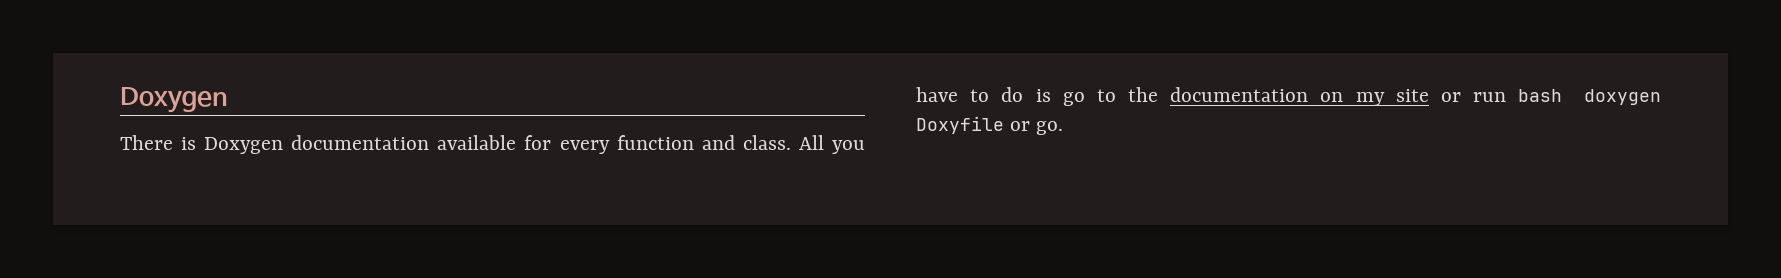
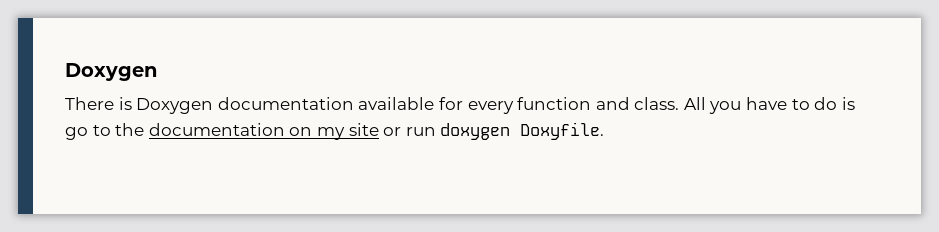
[1518,89,1661,105] [916,116,1064,135] bash doxygen Doxyfile or go. -> [440,122,605,140] doxygen Doxyfile.

